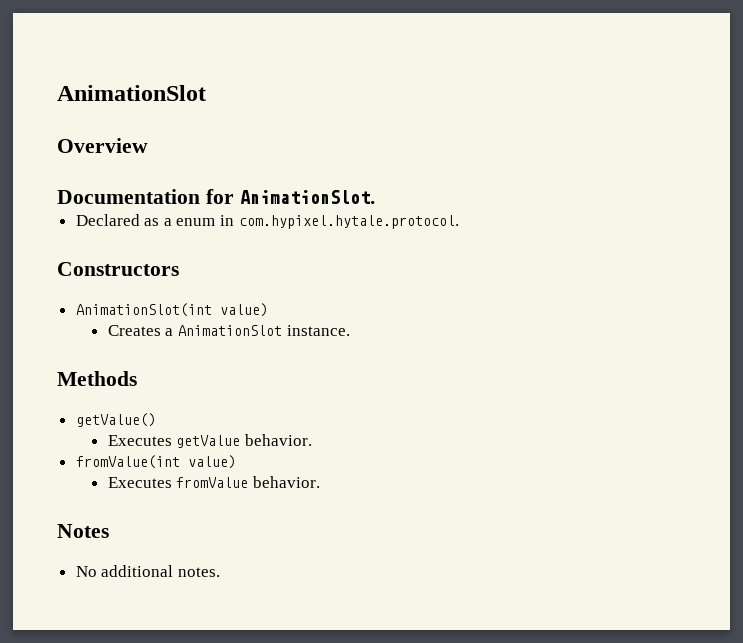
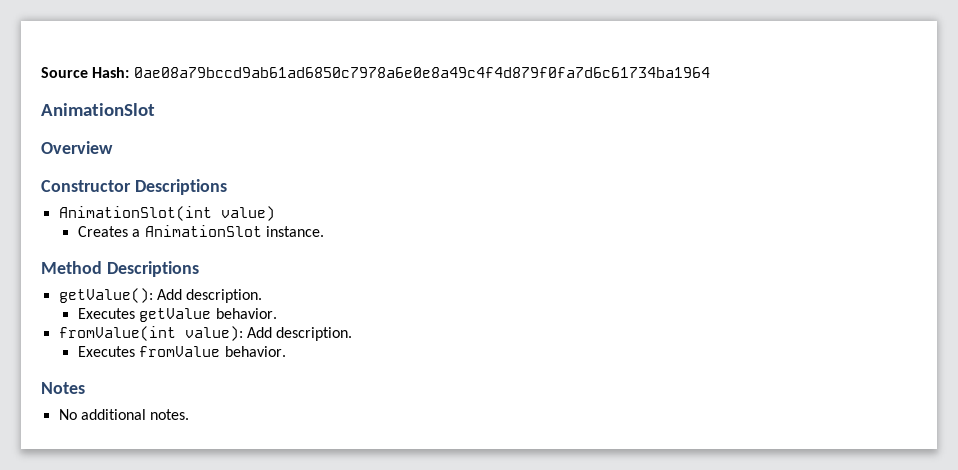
(57, 93) none -> [41,67,710,78] Source Hash: 0ae08a79bccd9ab61ad6850c7978a6e0e8a49c4f4d879f0fa7d6c61734ba1964 //
[57,189,375,204] [75,214,459,229] [57,262,179,276] Documentation for AnimationSlot. // Declared as a enum in com.hypixel.hytale.protocol. // Constructors -> [41,179,227,195] Constructor Descriptions
[57,371,137,386] [75,413,156,427] Methods // getValue() -> [41,261,199,277] [58,288,263,303] Method Descriptions // getValue(): Add description.
[187,455,236,469] value) -> [184,326,353,341] value): Add description.

